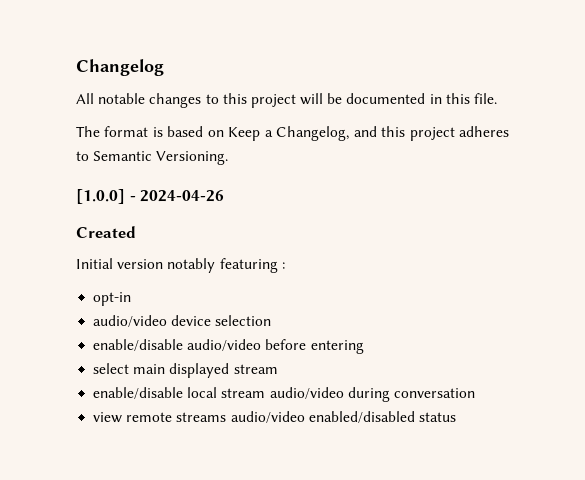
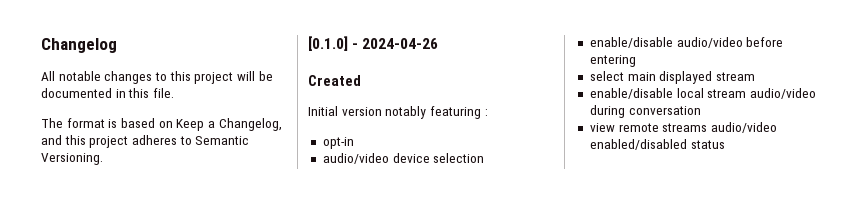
[76,189,125,204] [1.0.0] -> [308,36,348,51] [0.1.0]

